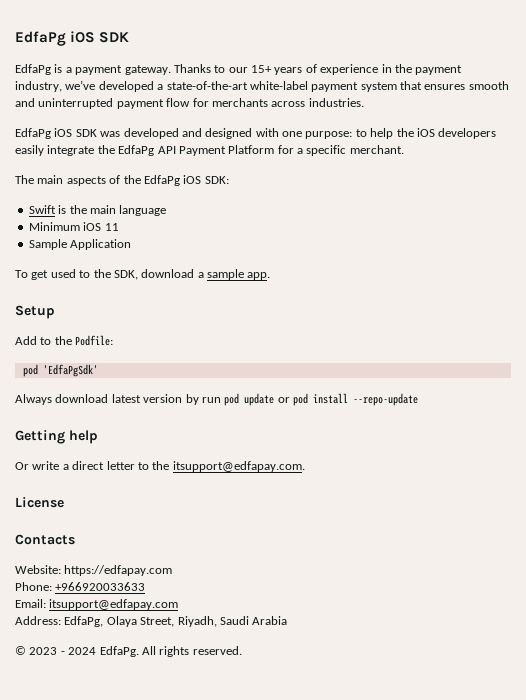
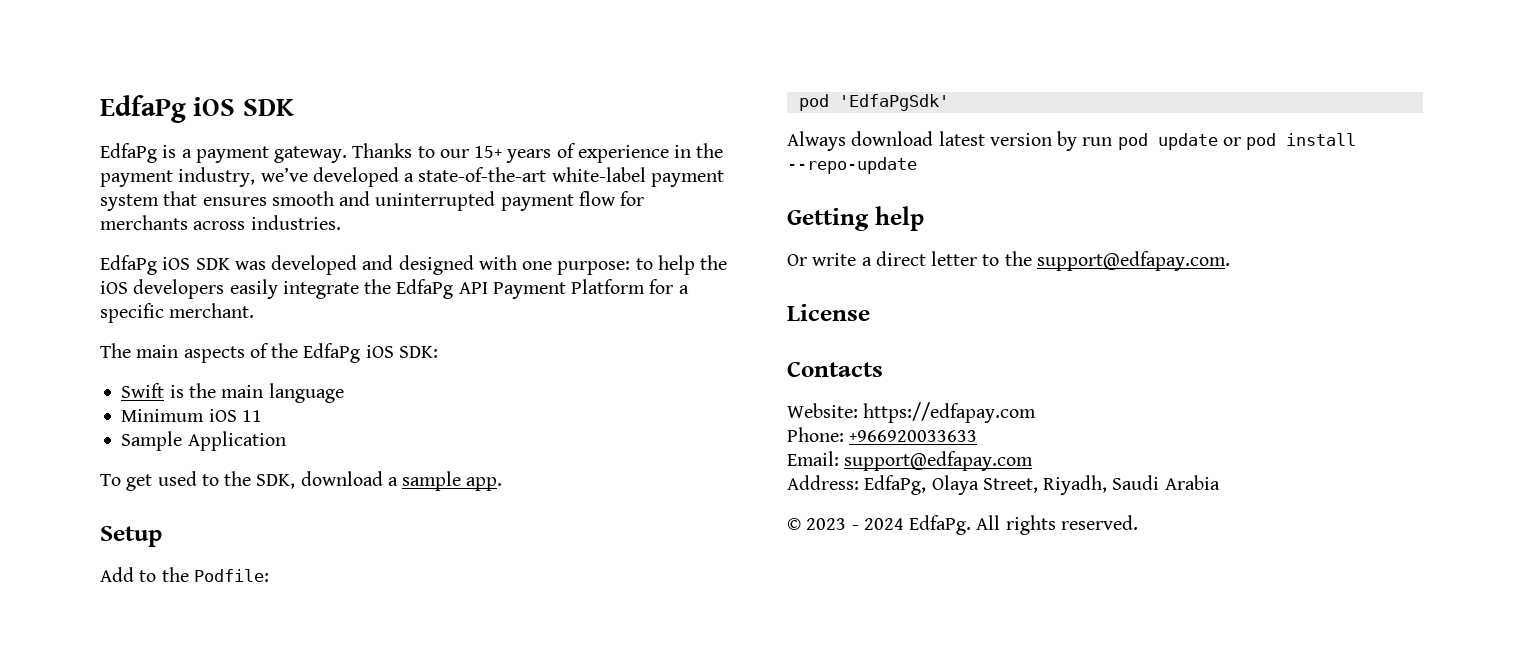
[172,461,305,472] itsupport@edfapay.com. -> [1036,251,1230,271] support@edfapay.com.
[49,599,179,610] itsupport@edfapay.com -> [844,451,1034,471] support@edfapay.com

